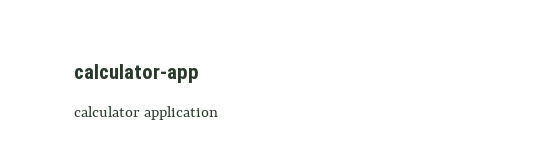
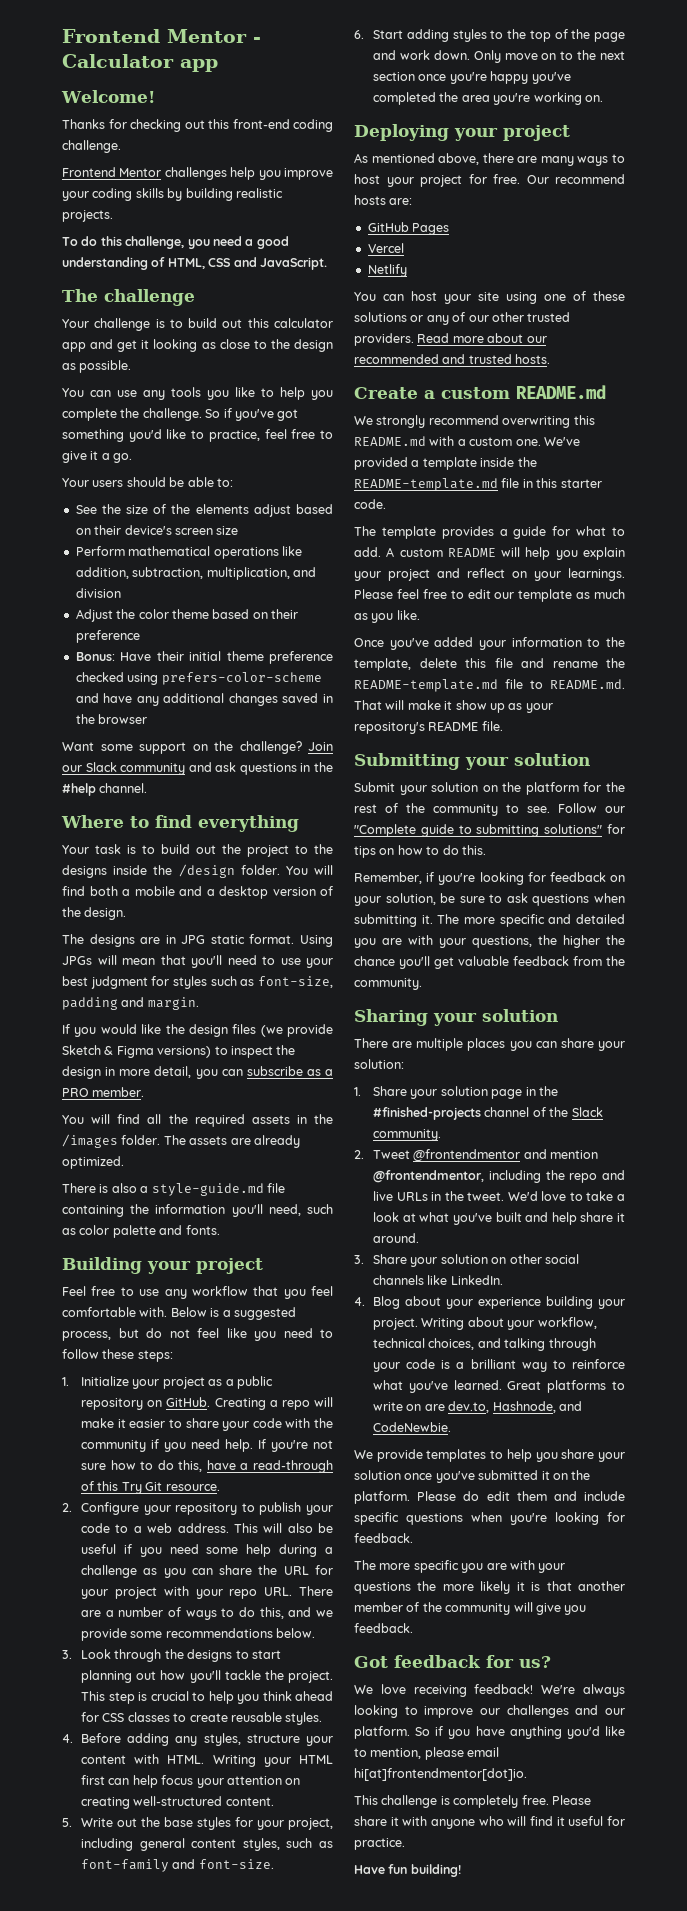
[74,64,199,83] [74,106,219,120] calculator-app // calculator application -> [62,29,261,43] [62,54,218,72] [61,90,155,103] [62,119,333,132] [62,140,121,153] [62,167,333,180] [62,188,283,201] [62,210,113,222] [62,236,289,249] [62,257,327,270] [62,289,195,306] [62,318,333,331] [62,339,333,352] [62,360,132,373] [62,387,333,400] [62,408,299,421] [62,429,333,442] [62,451,133,463] [62,477,233,487] [75,504,333,517] [75,525,239,535] [75,546,302,559] [75,567,316,580] [75,588,121,598] [75,609,298,622] [75,630,140,643] [75,651,333,664] [75,672,322,685] [75,693,333,706] [75,714,148,724] [62,741,333,754] [62,762,334,775] [62,783,148,796] [61,815,299,832] [62,844,333,857] [62,864,333,878] [62,886,333,899] [62,907,127,920] [62,934,333,947] [62,955,333,968] [62,976,333,989] [62,997,199,1010] [62,1024,333,1037] [62,1045,296,1058] [62,1066,333,1079] [62,1087,145,1097] [62,1114,333,1127] [62,1134,300,1148] [62,1156,124,1169] [62,1183,285,1196] [62,1204,333,1217] [62,1225,220,1238] [62,1257,263,1274] [62,1286,333,1299] [62,1307,296,1320] [62,1328,333,1341] [62,1349,173,1362] [62,1376,273,1389] [81,1397,333,1410] [81,1418,333,1431] [81,1439,333,1452] [81,1460,333,1473] [81,1481,220,1494] [62,1502,333,1515] [81,1523,333,1533] [81,1544,333,1557] [81,1565,333,1578] [81,1586,333,1599] [81,1607,333,1620] [81,1628,316,1641] [62,1649,281,1662] [81,1670,333,1683] [81,1691,333,1704] [81,1712,323,1725] [62,1733,333,1746] [81,1754,333,1767] [81,1775,301,1788] [81,1796,274,1809] [62,1817,333,1830] [81,1838,333,1851] [81,1859,274,1872] [354,29,625,42] [373,50,625,63] [373,71,571,84] [373,92,603,105] [354,124,570,141] [354,153,625,166] [354,174,625,187] [354,195,413,205] [367,222,450,235] [367,243,404,253] [367,264,407,277] [354,291,625,304] [354,312,571,325] [354,333,547,346] [354,354,551,364] [354,385,606,399] [354,415,595,428] [354,436,580,446] [354,457,537,470] [354,478,602,491] [354,499,386,509] [354,526,625,539] [354,547,625,560] [354,568,625,581] [354,589,625,602] [354,610,420,623] [354,637,625,650] [354,658,625,671] [354,679,625,692] [354,700,553,713] [354,721,503,734] [354,753,590,770] [354,782,625,795] [354,803,625,816] [354,824,625,837] [354,845,486,858] [354,872,625,885] [354,893,625,906] [354,914,625,927] [354,935,625,948] [354,956,625,969] [354,978,422,990] [354,1009,558,1026] [354,1038,625,1051] [354,1059,404,1069] [354,1086,558,1099] [373,1107,603,1120] [373,1129,442,1141] [354,1149,599,1162] [373,1170,625,1183] [373,1191,625,1201] [373,1212,625,1225] [373,1233,420,1243] [354,1254,579,1267] [373,1275,503,1285] [354,1296,625,1309] [373,1317,597,1330] [373,1338,596,1351] [373,1359,625,1372] [373,1380,625,1393] [373,1401,582,1413] [373,1422,452,1432] [354,1449,625,1462] [354,1470,591,1483] [354,1491,625,1504] [354,1512,625,1525] [354,1533,413,1543] [354,1560,566,1573] [354,1581,625,1594] [354,1602,587,1615] [354,1623,413,1633] [354,1655,551,1668] [354,1684,625,1697] [354,1705,625,1718] [354,1726,625,1739] [354,1747,500,1760] [354,1768,527,1781] [354,1795,591,1808] [354,1816,625,1829] [354,1838,405,1850] [354,1864,461,1877] Frontend Mentor - Calculator app // Welcome! // Thanks for checking out this front-end coding challenge. // Frontend Mentor challenges help you improve your coding skills by building realistic projects. // To do this challenge, you need a good understanding of HTML, CSS and JavaScript. // The challenge // Your challenge is to build out this calculator app and get it looking as close to the design as possible. // You can use any tools you like to help you complete the challenge. So if you've got something you'd like to practice, feel free to give it a go. // Your users should be able to: // See the size of the elements adjust based on their device's screen size // Perform mathematical operations like addition, subtraction, multiplication, and division // Adjust the color theme based on their preference // Bonus: Have their initial theme preference checked using prefers-color-scheme and have any additional changes saved in the browser // Want some support on the challenge? Join our Slack community and ask questions in the #help channel. // Where to find everything // Your task is to build out the project to the designs inside the /design folder. You will find both a mobile and a desktop version of the design. // The designs are in JPG static format. Using JPGs will mean that you'll need to use your best judgment for styles such as font-size, padding and margin. // If you would like the design files (we provide Sketch & Figma versions) to inspect the design in more detail, you can subscribe as a PRO member. // You will find all the required assets in the /images folder. The assets are already optimized. // There is also a style-guide.md file containing the information you'll need, such as color palette and fonts. // Building your project // Feel free to use any workflow that you feel comfortable with. Below is a suggested process, but do not feel like you need to follow these steps: // 1. Initialize your project as a public repository on GitHub. Creating a repo will make it easier to share your code with the community if you need help. If you're not sure how to do this, have a read-through of this Try Git resource. // 2. Configure your repository to publish your code to a web address. This will also be useful if you need some help during a challenge as you can share the URL for your project with your repo URL. There are a number of ways to do this, and we provide some recommendations below. // 3. Look through the designs to start planning out how you'll tackle the project. This step is crucial to help you think ahead for CSS classes to create reusable styles. // 4. Before adding any styles, structure your content with HTML. Writing your HTML first can help focus your attention on creating well-structured content. // 5. Write out the base styles for your project, including general content styles, such as font-family and font-size. // 6. Start adding styles to the top of the page and work down. Only move on to the next section once you're happy you've completed the area you're working on. // Deploying your project // As mentioned above, there are many ways to host your project for free. Our recommend hosts are: // GitHub Pages // Vercel // Netlify // You can host your site using one of these solutions or any of our other trusted providers. Read more about our recommended and trusted hosts. // Create a custom README.md // We strongly recommend overwriting this README.md with a custom one. We've provided a template inside the README-template.md file in this starter code. // The template provides a guide for what to add. A custom README will help you explain your project and reflect on your learnings. Please feel free to edit our template as much as you like. // Once you've added your information to the template, delete this file and rename the README-template.md file to README.md. That will make it show up as your repository's README file. // Submitting your solution // Submit your solution on the platform for the rest of the community to see. Follow our "Complete guide to submitting solutions" for tips on how to do this. // Remember, if you're looking for feedback on your solution, be sure to ask questions when submitting it. The more specific and detailed you are with your questions, the higher the chance you'll get valuable feedback from the community. // Sharing your solution // There are multiple places you can share your solution: // 1. Share your solution page in the #finished-projects channel of the Slack community. // 2. Tweet @frontendmentor and mention @frontendmentor, including the repo and live URLs in the tweet. We'd love to take a look at what you've built and help share it around. // 3. Share your solution on other social channels like LinkedIn. // 4. Blog about your experience building your project. Writing about your workflow, technical choices, and talking through your code is a brilliant way to reinforce what you've learned. Great platforms to write on are dev.to, Hashnode, and CodeNewbie. // We provide templates to help you share your solution once you've submitted it on the platform. Please do edit them and include specific questions when you're looking for feedback. // The more specific you are with your questions the more likely it is that another member of the community will give you feedback. // Got feedback for us? // We love receiving feedback! We're always looking to improve our challenges and our platform. So if you have anything you'd like to mention, please email hi[at]frontendmentor[dot]io. // This challenge is completely free. Please share it with anyone who will find it useful for practice. // Have fun building!

